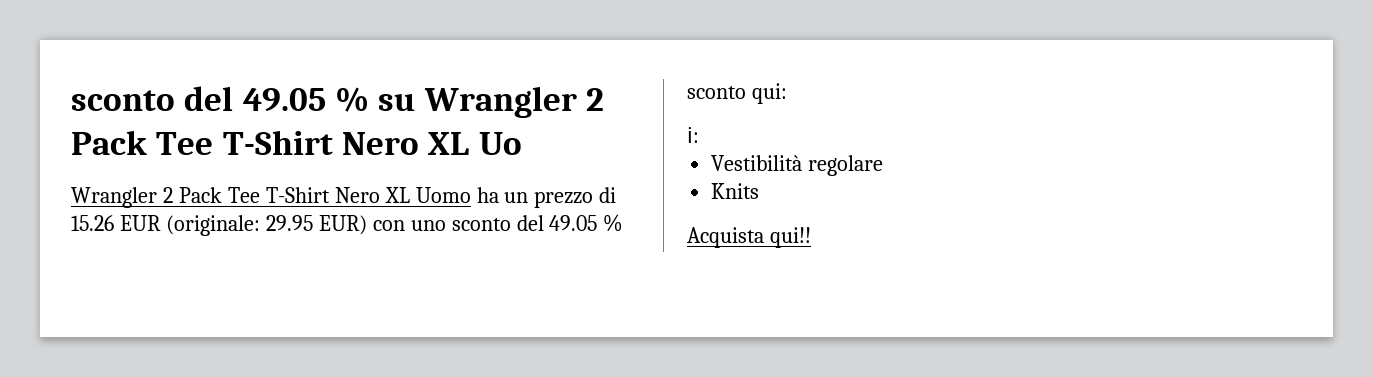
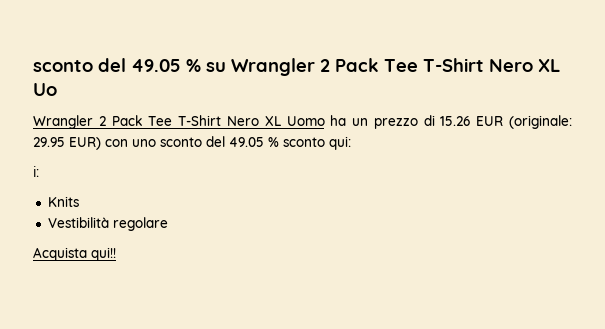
(699, 135) none -> [47,196,79,207] // Knits
[711,183,760,199] // Knits -> (168, 224) none

